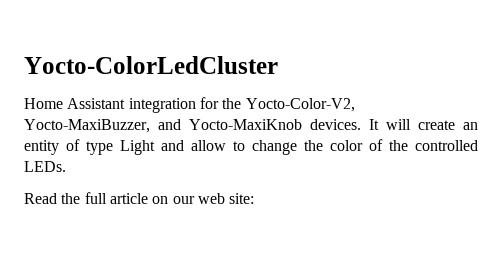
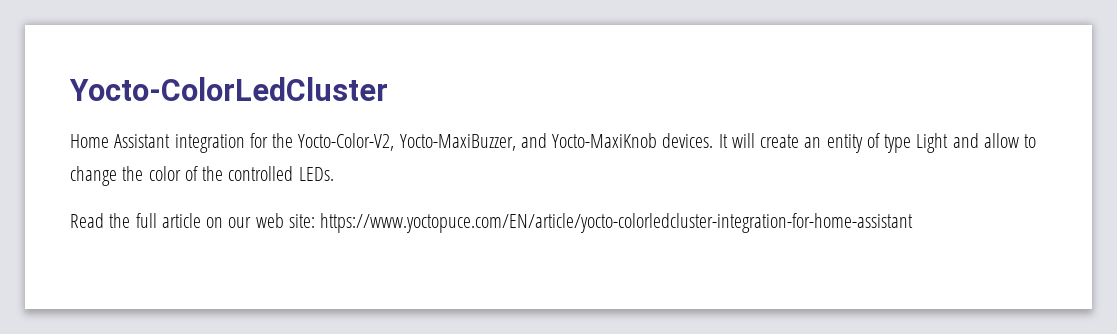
(255, 198) none -> [320,213,914,233] https://www.yoctopuce.com/EN/article/yocto-colorledcluster-integration-for-home-assistant

